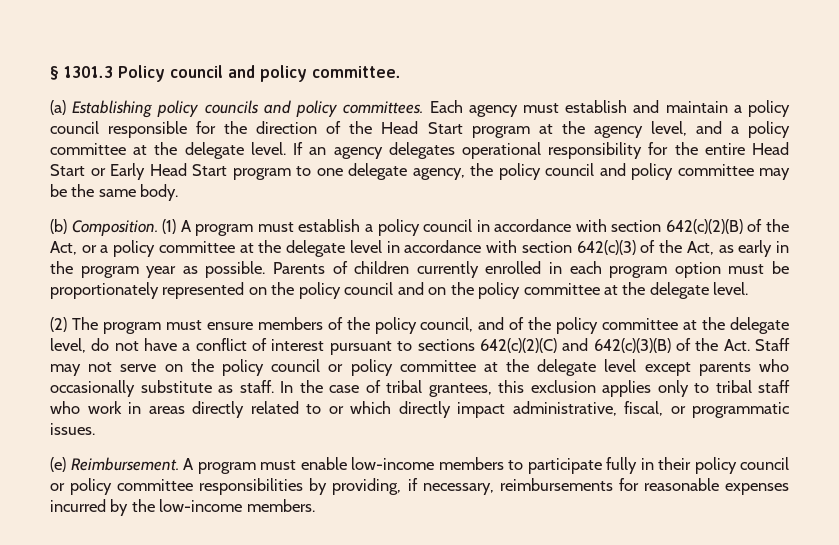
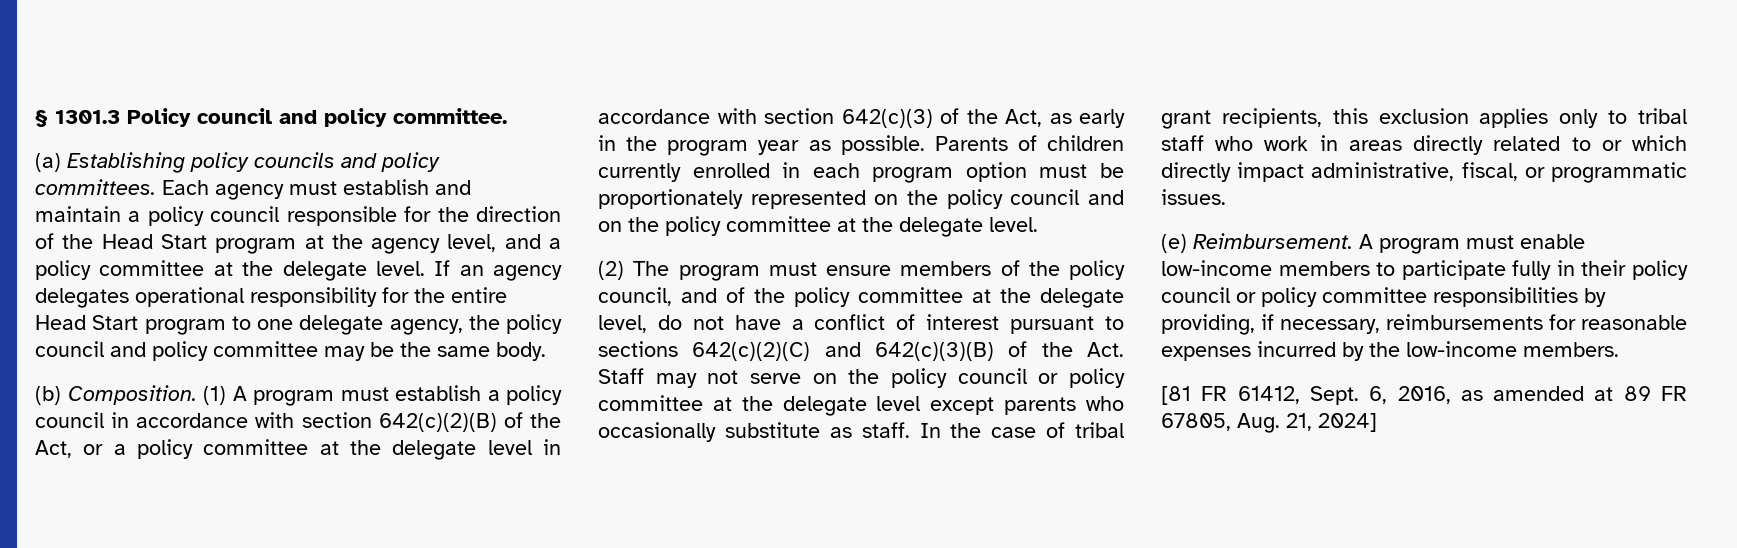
[90,163,227,180] or Early Head Start -> (139, 322) none
[428,383,492,397] grantees, -> [1161,108,1322,129] grant recipients,
(315, 505) none -> [1161,386,1687,405] [1161,413,1377,433] // [81 FR 61412, Sept. 6, 2016, as amended at 89 FR 67805, Aug. 21, 2024]

